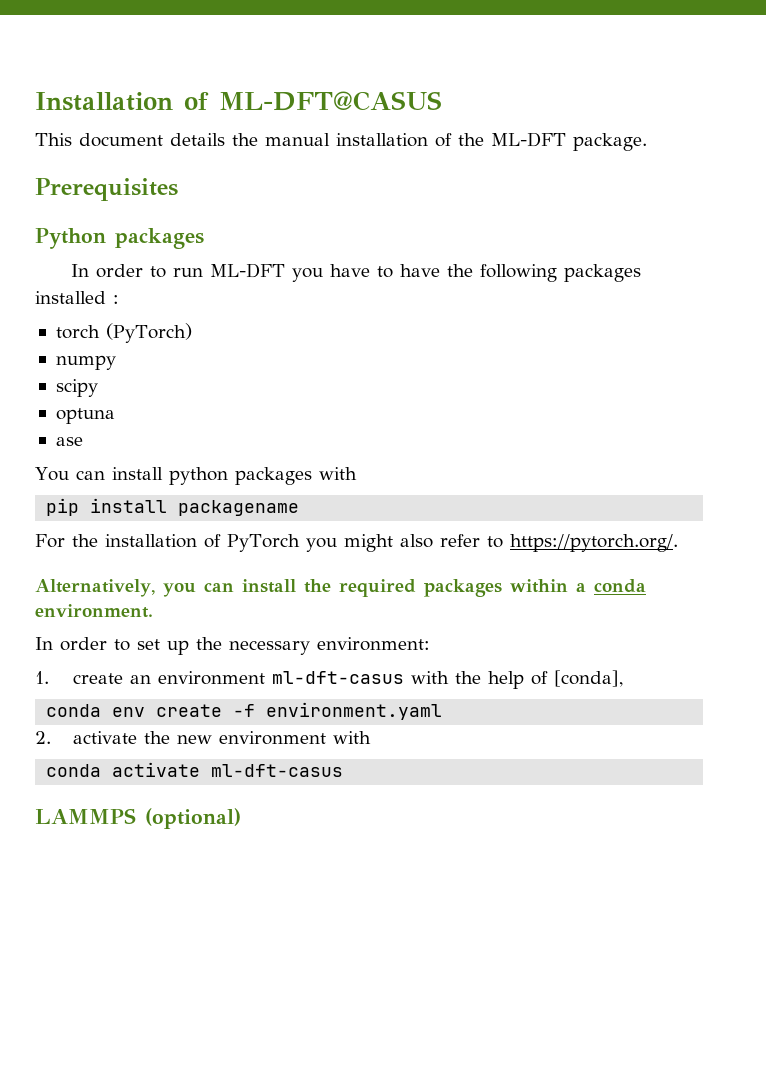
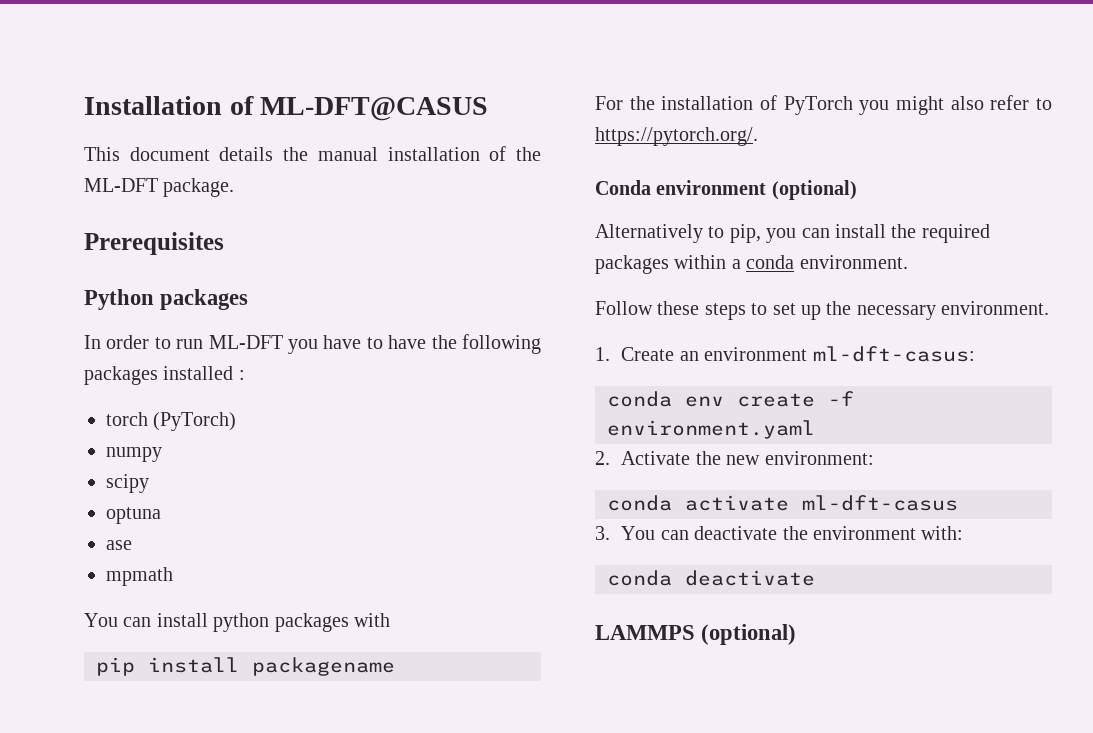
(83, 441) none -> [106,567,173,586] // mpmath
[35,579,155,597] Alternatively, -> [595,180,857,200] [595,224,761,243] Conda environment (optional) // Alternatively to pip,
[35,637,107,651] In order -> [595,301,746,320] Follow these steps
[317,637,430,651] environment: -> [941,301,1050,315] environment.
[72,673,123,684] create -> [621,347,675,361] Create
[271,670,623,689] ml-dft-casus with the help of [conda], -> [812,346,975,362] ml-dft-casus:
[72,731,137,744] activate -> [621,451,691,465] Activate
[218,731,371,745] environment with -> [764,451,874,465] environment:
(344, 770) none -> [595,526,964,540] [607,570,815,586] // 3. You can deactivate the environment with: // conda deactivate

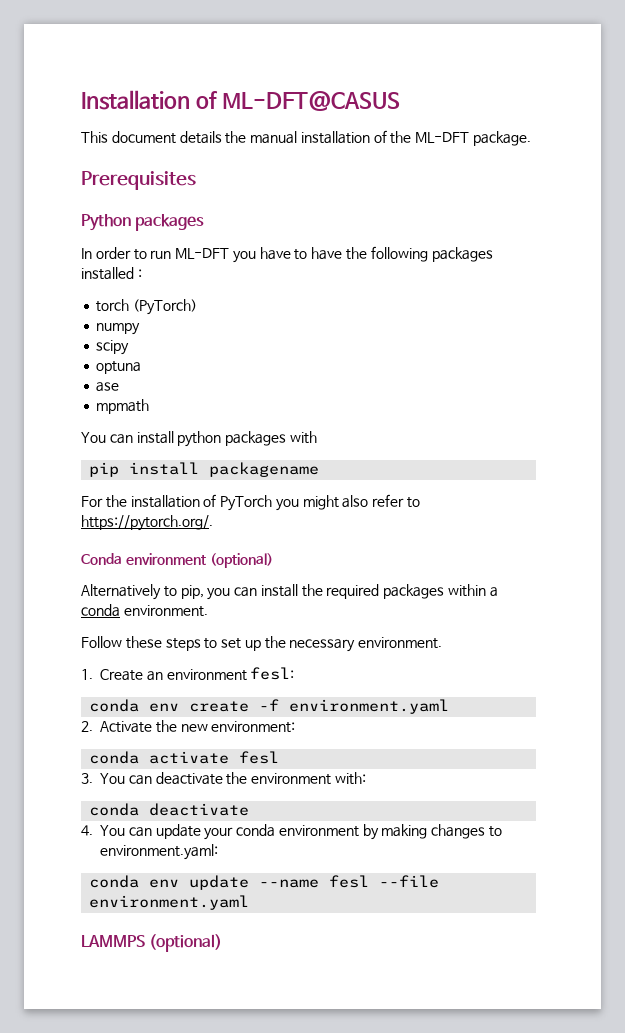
[812,346,975,362] ml-dft-casus: -> [250,667,295,680] fesl:
[802,495,958,511] ml-dft-casus -> [239,751,280,764] fesl
(815, 578) none -> [81,824,503,840] [100,844,218,860] [89,875,440,890] [89,895,250,910] // 4. You can update your conda environment by making changes to environment.yaml: // conda env update --name fesl --file environment.yaml

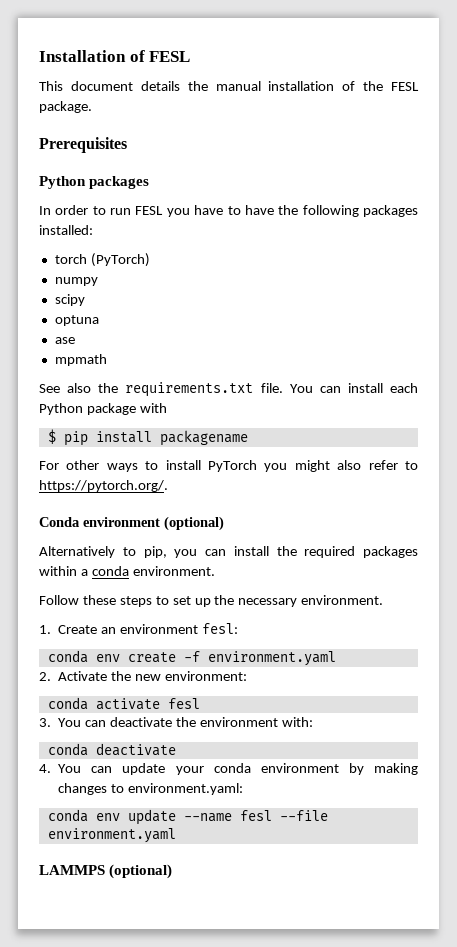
[221,91,400,111] ML-DFT@CASUS -> [149,51,191,62] FESL
[415,132,470,143] ML-DFT -> [391,82,419,91] FESL
[175,248,230,259] ML-DFT -> [135,206,164,215] FESL
[81,267,142,280] installed : -> [39,225,93,235] installed:
[81,431,287,447] You can install python packages -> [39,382,418,397] [39,403,136,415] See also the requirements.txt file. You can install each Python package
(317, 437) none -> [47,429,56,444] $
[105,494,217,508] the installation of -> [66,460,201,472] other ways to install

